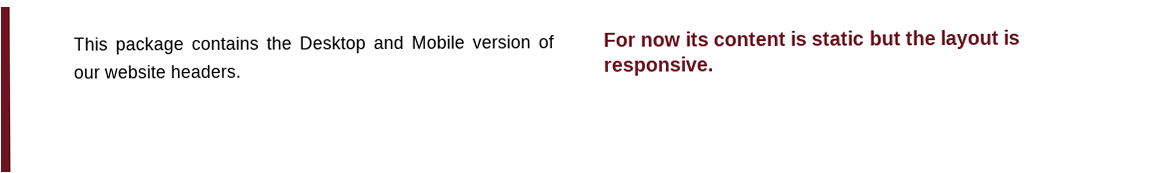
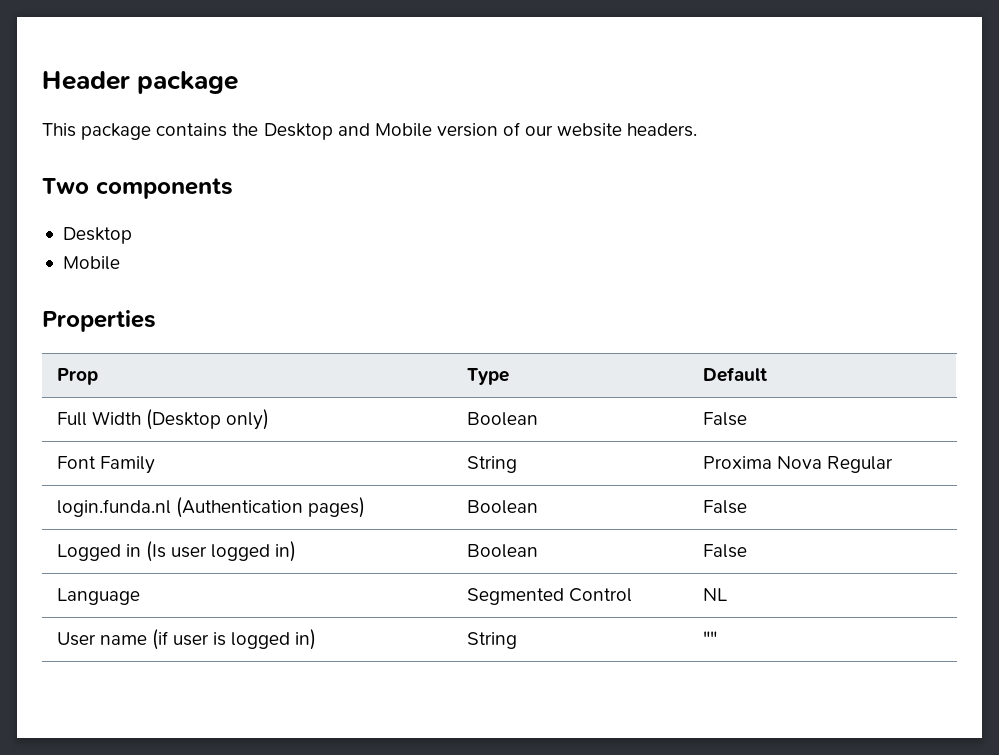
(73, 44) none -> [42,71,239,94] Header package //
[603,29,1021,50] [603,56,713,76] For now its content is static but the layout is responsive. -> [42,178,233,199] [62,227,132,244] [62,256,120,270] [42,310,156,332] [56,368,98,385] [466,368,509,385] [702,367,767,382] [56,409,270,430] [466,412,538,426] [702,412,747,426] [56,456,155,474] [466,456,517,473] [702,456,893,473] [56,497,365,518] [466,500,538,514] [702,500,747,514] [56,541,297,562] [466,544,538,558] [702,544,747,558] [56,588,140,605] [466,588,632,605] [702,588,727,601] [56,629,317,650] [466,632,517,649] [702,631,717,645] Two components // Desktop // Mobile // Properties // Prop | Type | Default // Full Width (Desktop only) | Boolean | False // Font Family | String | Proxima Nova Regular // login.funda.nl (Authentication pages) | Boolean | False // Logged in (Is user logged in) | Boolean | False // Language | Segmented Control | NL // User name (if user is logged in) | String | ""

